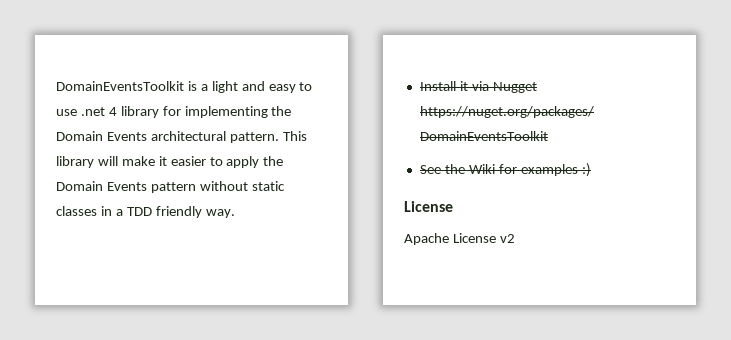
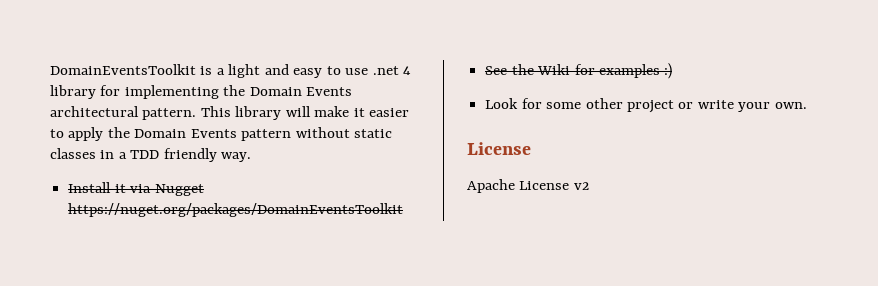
(591, 170) none -> [485,98,807,113] // Look for some other project or write your own.

